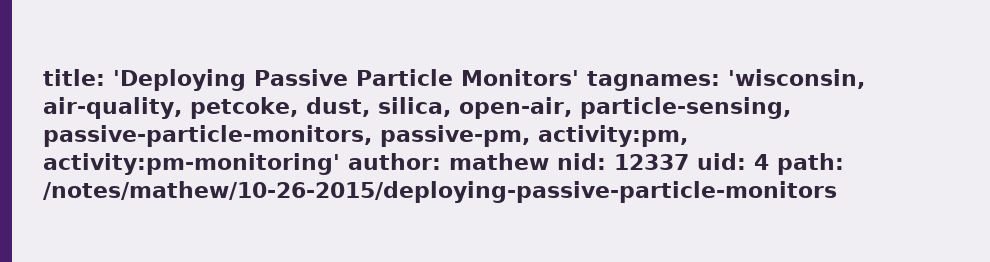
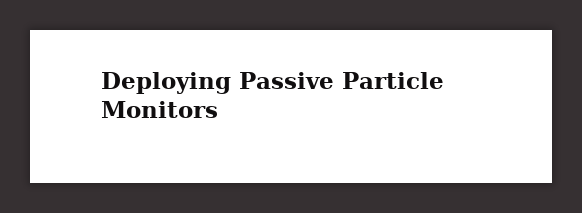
[43,69,865,91] [43,97,791,119] [43,125,688,147] [43,153,844,175] [43,181,837,203] title: 'Deploying Passive Particle Monitors' tagnames: 'wisconsin, air-quality, petcoke, dust, silica, open-air, particle-sensing, passive-particle-monitors, passive-pm, activity:pm, activity:pm-monitoring' author: mathew nid: 12337 uid: 4 path: /notes/mathew/10-26-2015/deploying-passive-particle-monitors -> [101,72,444,94] [101,101,218,118] Deploying Passive Particle Monitors

